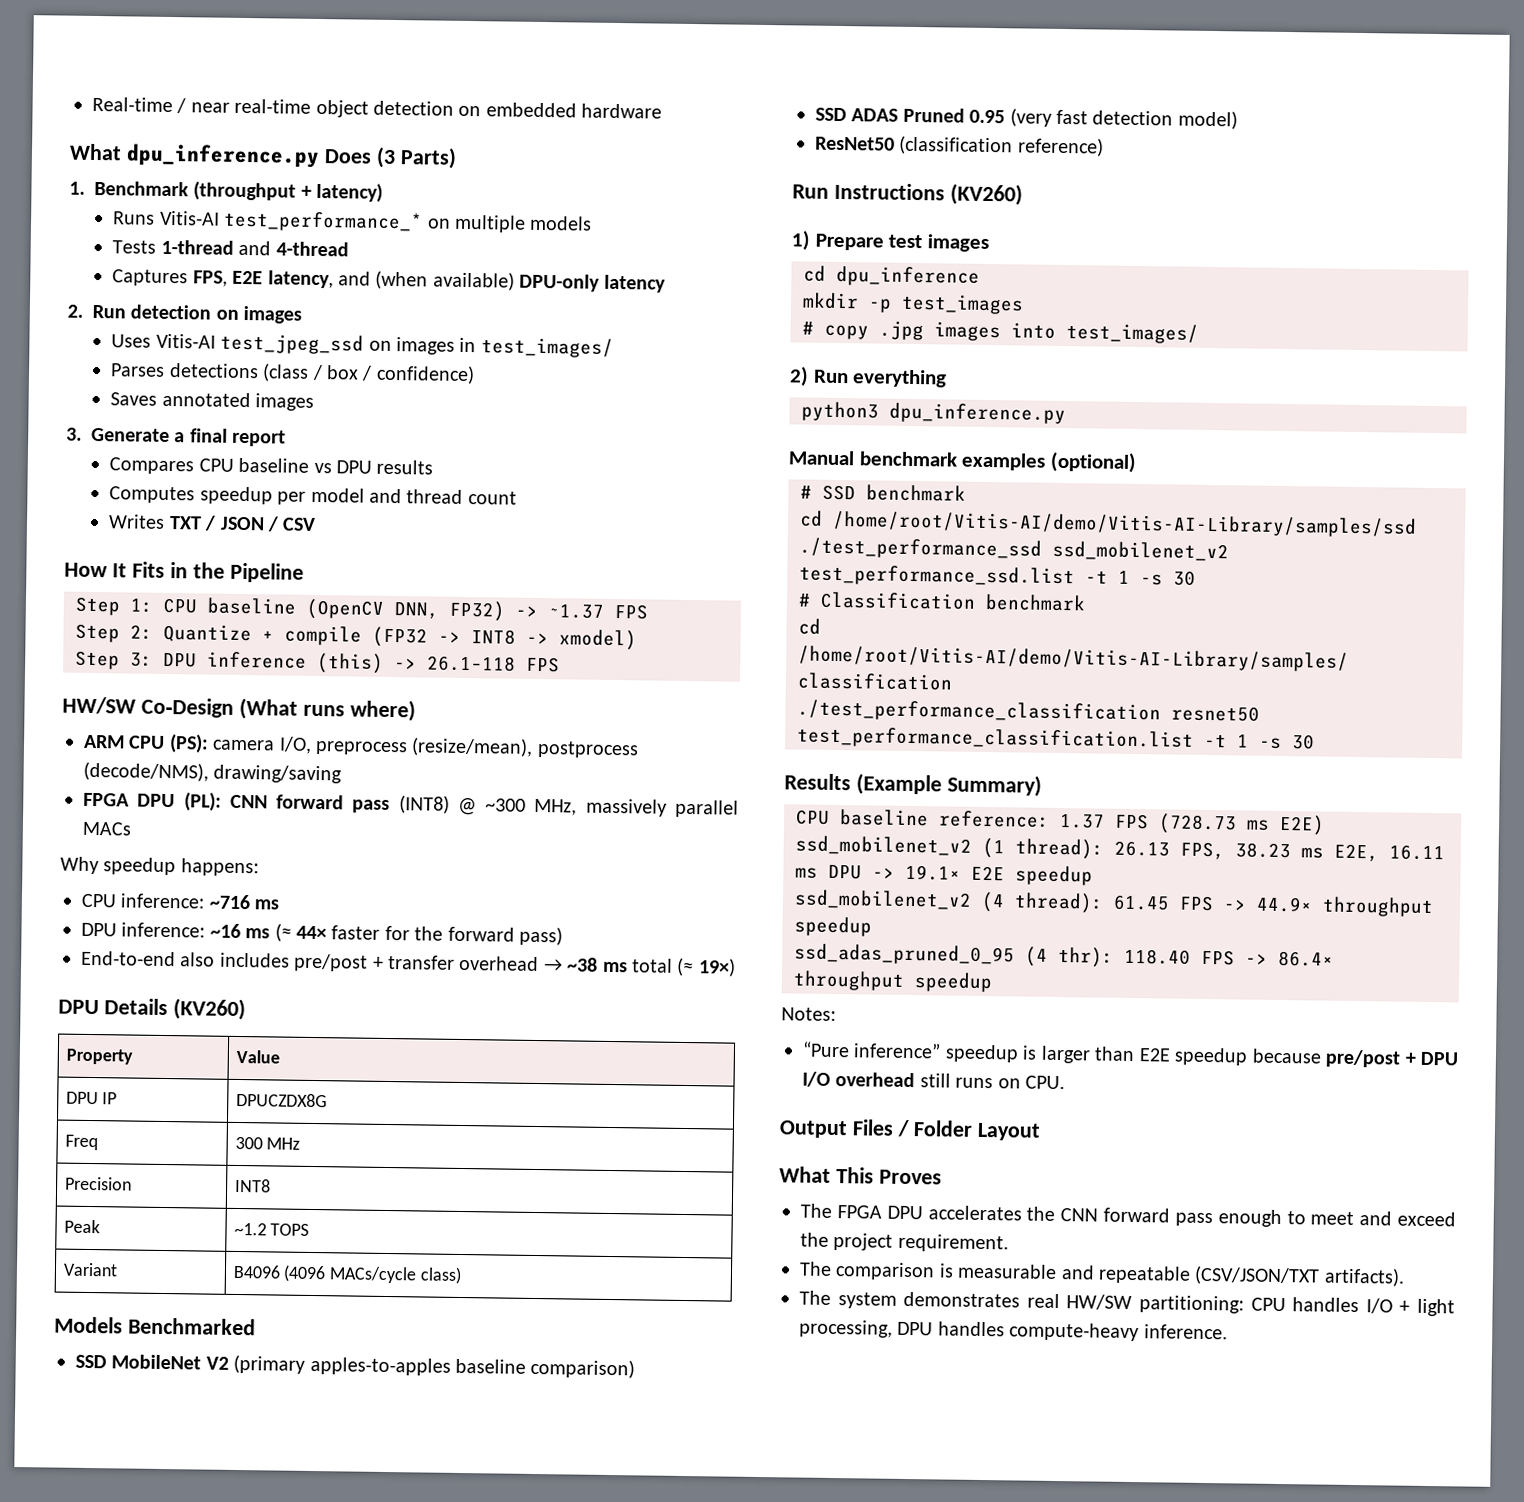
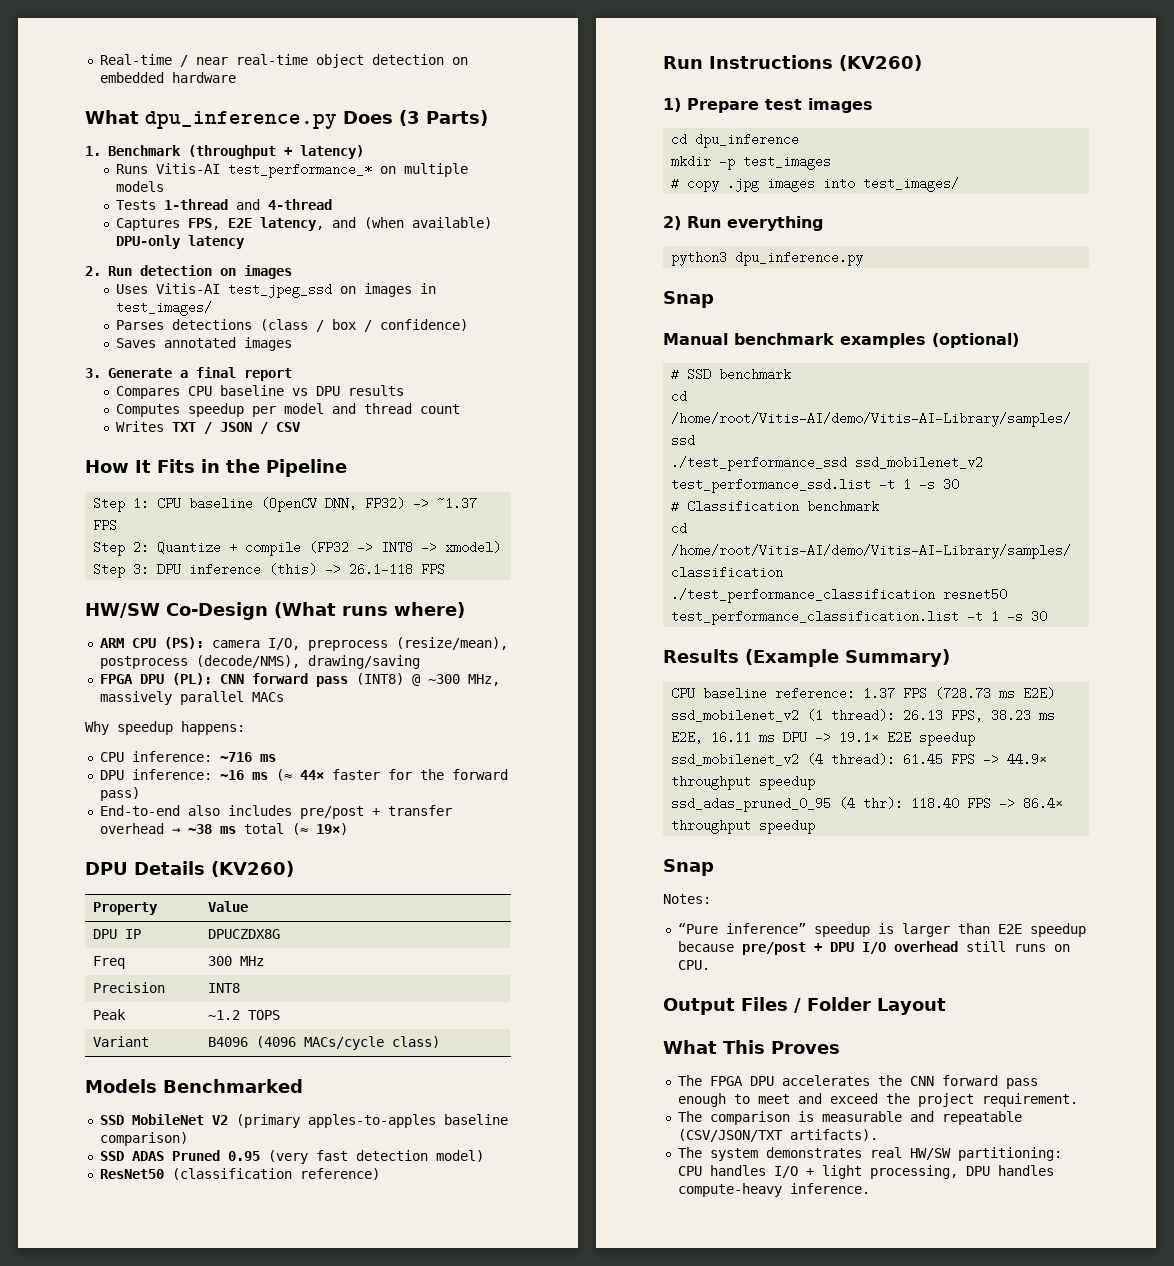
(1066, 413) none -> [663,291,714,308] // Snap
(993, 982) none -> [663,859,714,876] // Snap

